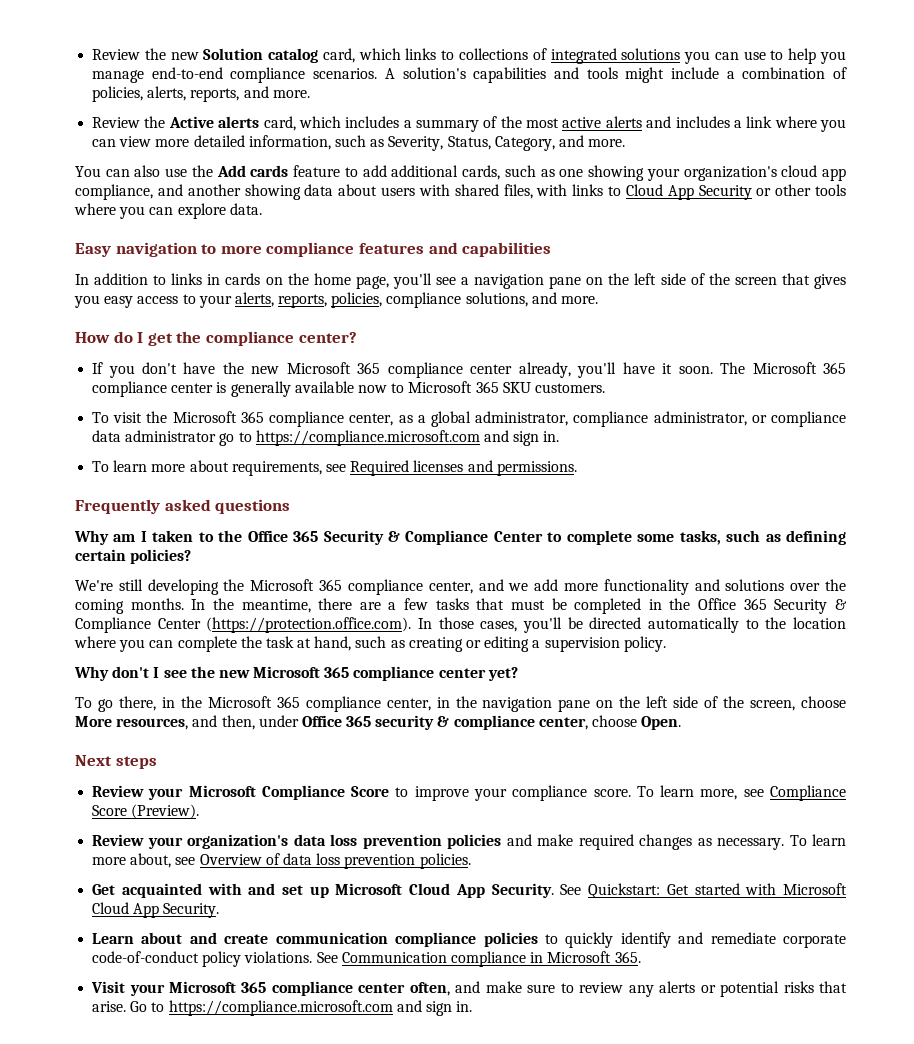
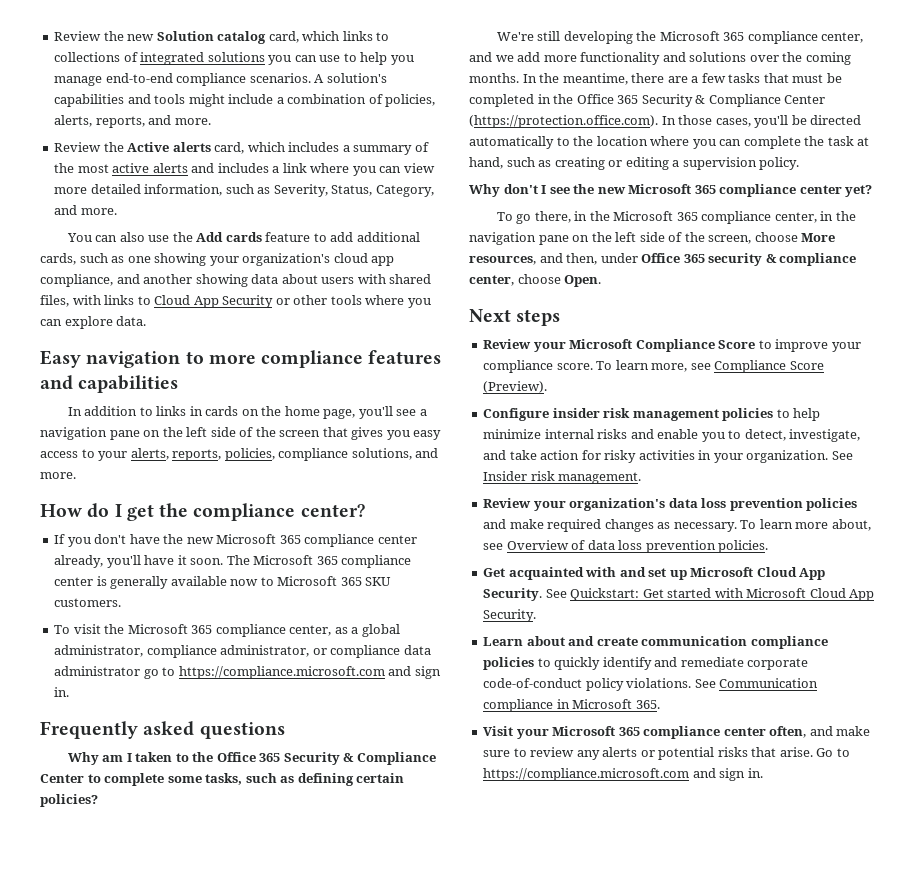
[92,460,577,476] // To learn more about requirements, see Required licenses and permissions. -> (70, 692) none
(200, 811) none -> [483,408,821,421] [483,429,861,442] [483,450,853,463] [483,471,642,484] // Configure insider risk management policies to help minimize internal risks and enable you to detect, investigate, and take action for risky activities in your organization. See Insider risk management.

